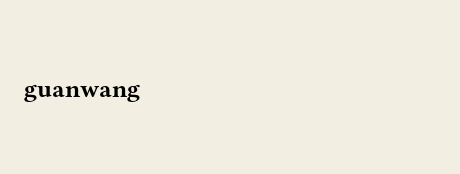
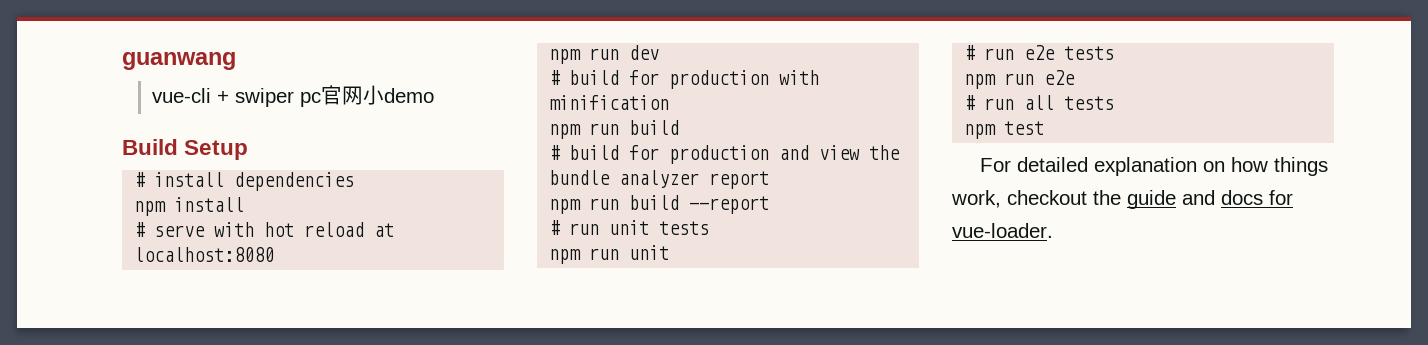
(140, 93) none -> [152,85,435,107] [122,139,249,160] [134,172,355,191] [134,197,245,216] [134,222,395,237] [134,247,275,262] [549,45,660,64] [549,70,820,89] [549,95,670,110] [549,120,680,139] [549,145,901,164] [549,170,770,189] [549,195,770,214] [549,220,710,235] [549,245,670,264] [964,45,1115,60] [964,70,1076,89] [964,95,1115,110] [964,121,1045,139] [979,157,1328,176] [951,190,1293,209] [952,223,1053,238] // vue-cli + swiper pc官网小demo // Build Setup // # install dependencies // npm install // # serve with hot reload at localhost:8080 // npm run dev // # build for production with minification // npm run build // # build for production and view the bundle analyzer report // npm run build --report // # run unit tests // npm run unit // # run e2e tests // npm run e2e // # run all tests // npm test // For detailed explanation on how things work, checkout the guide and docs for vue-loader.

